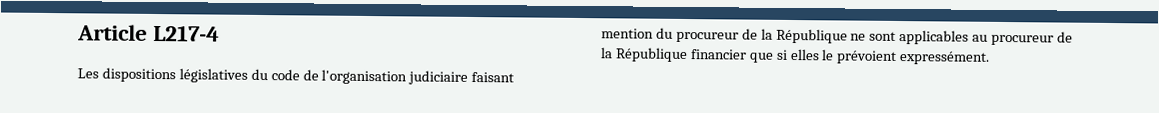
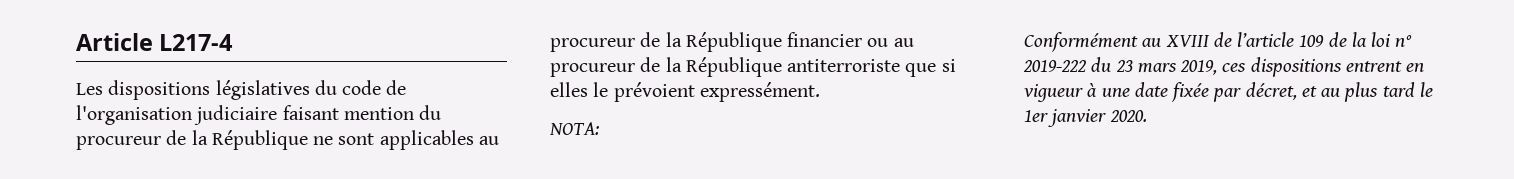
(747, 54) none -> [867,38,914,47] [550,57,901,77] ou au procureur de la République antiterroriste
(991, 58) none -> [549,122,599,135] [1024,32,1413,52] [1023,57,1425,77] [1024,82,1433,102] [1024,109,1147,127] // NOTA: // Conformément au XVIII de l’article 109 de la loi n° 2019-222 du 23 mars 2019, ces dispositions entrent en vigueur à une date fixée par décret, et au plus tard le 1er janvier 2020.

